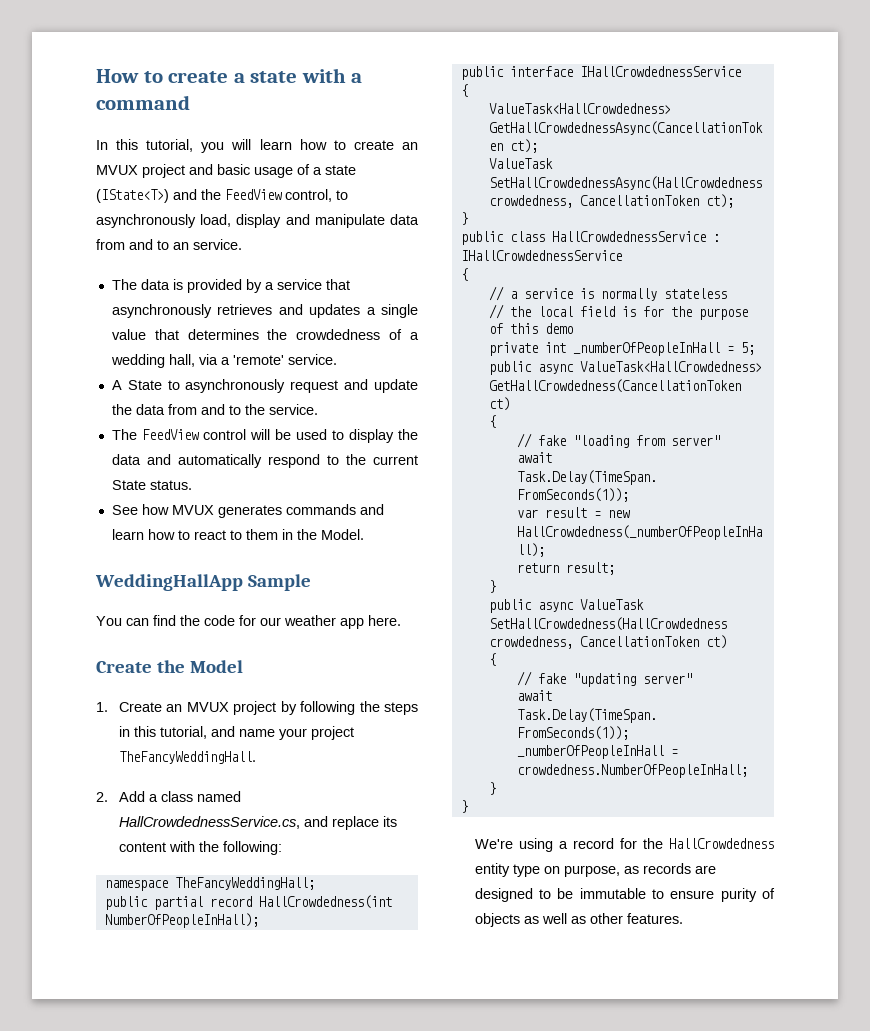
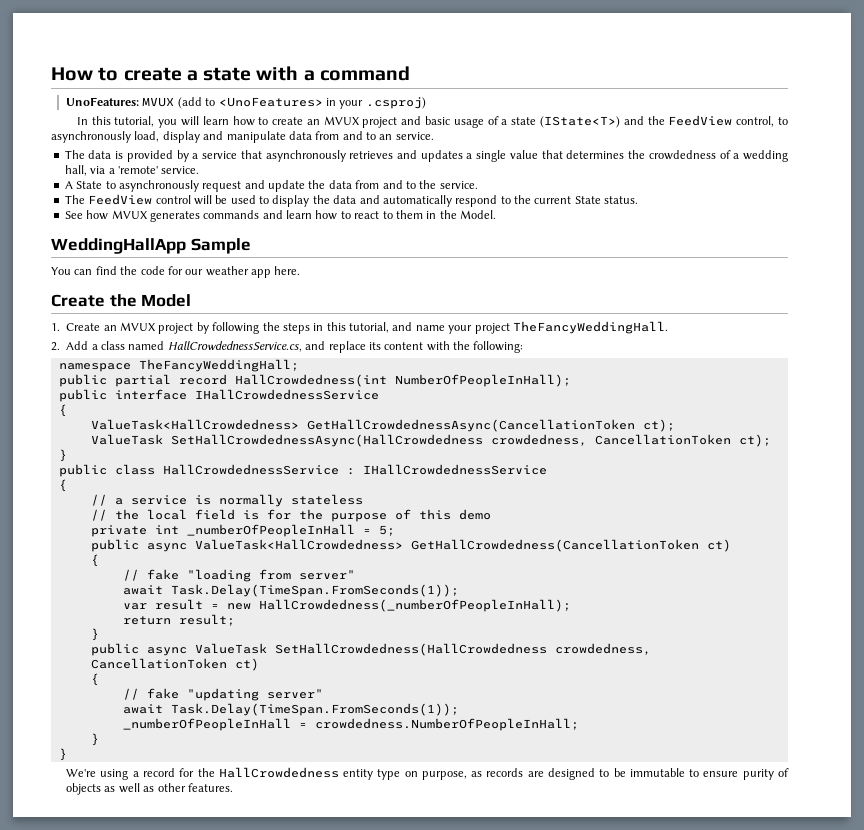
(190, 102) none -> [66,97,426,109] // UnoFeatures: MVUX (add to <UnoFeatures> in your .csproj)

